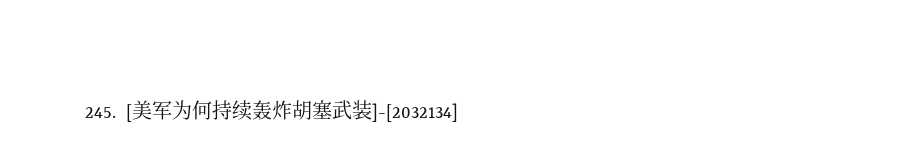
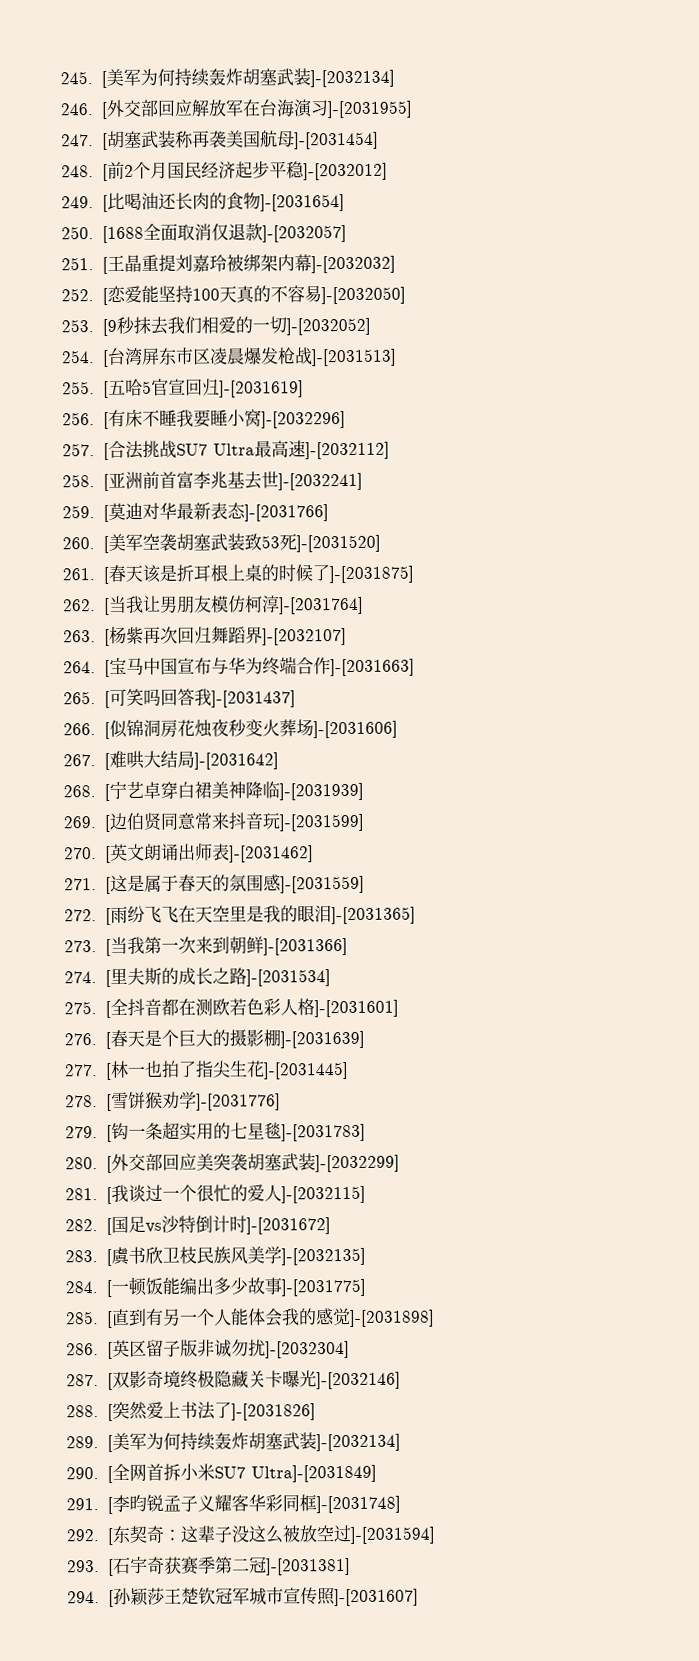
(458, 112) none -> [60,99,413,120] [61,130,379,151] [61,160,388,182] [61,192,345,213] [61,223,347,244] [61,253,396,275] [61,285,406,306] [61,316,371,337] [61,347,397,368] [62,378,304,399] [62,409,346,430] [62,440,390,461] [62,471,363,492] [62,502,329,523] [62,533,381,554] [62,564,414,585] [63,595,364,616] [63,625,347,647] [63,656,415,678] [63,688,296,709] [63,719,398,740] [63,750,279,771] [63,781,364,802] [63,812,365,833] [64,842,314,864] [64,874,365,895] [64,905,416,926] [64,936,348,957] [64,967,331,988] [64,998,399,1019] [64,1029,365,1050] [64,1060,349,1081] [65,1091,281,1112] [65,1121,366,1143] [65,1153,400,1174] [65,1184,366,1205] [65,1215,331,1236] [65,1246,366,1267] [65,1276,366,1298] [66,1308,435,1329] [66,1339,350,1360] [66,1369,401,1391] [66,1401,316,1422] [66,1432,401,1453] [66,1463,377,1484] [66,1494,401,1515] [66,1525,435,1546] [67,1556,351,1577] [67,1587,419,1608] // 246. [外交部回应解放军在台海演习]-[2031955] // 247. [胡塞武装称再袭美国航母]-[2031454] // 248. [前2个月国民经济起步平稳]-[2032012] // 249. [比喝油还长肉的食物]-[2031654] // 250. [1688全面取消仅退款]-[2032057] // 251. [王晶重提刘嘉玲被绑架内幕]-[2032032] // 252. [恋爱能坚持100天真的不容易]-[2032050] // 253. [9秒抹去我们相爱的一切]-[2032052] // 254. [台湾屏东市区凌晨爆发枪战]-[2031513] // 255. [五哈5官宣回归]-[2031619] // 256. [有床不睡我要睡小窝]-[2032296] // 257. [合法挑战SU7 Ultra最高速]-[2032112] // 258. [亚洲前首富李兆基去世]-[2032241] // 259. [莫迪对华最新表态]-[2031766] // 260. [美军空袭胡塞武装致53死]-[2031520] // 261. [春天该是折耳根上桌的时候了]-[2031875] // 262. [当我让男朋友模仿柯淳]-[2031764] // 263. [杨紫再次回归舞蹈界]-[2032107] // 264. [宝马中国宣布与华为终端合作]-[2031663] // 265. [可笑吗回答我]-[2031437] // 266. [似锦洞房花烛夜秒变火葬场]-[2031606] // 267. [难哄大结局]-[2031642] // 268. [宁艺卓穿白裙美神降临]-[2031939] // 269. [边伯贤同意常来抖音玩]-[2031599] // 270. [英文朗诵出师表]-[2031462] // 271. [这是属于春天的氛围感]-[2031559] // 272. [雨纷飞飞在天空里是我的眼泪]-[2031365] // 273. [当我第一次来到朝鲜]-[2031366] // 274. [里夫斯的成长之路]-[2031534] // 275. [全抖音都在测欧若色彩人格]-[2031601] // 276. [春天是个巨大的摄影棚]-[2031639] // 277. [林一也拍了指尖生花]-[2031445] // 278. [雪饼猴劝学]-[2031776] // 279. [钩一条超实用的七星毯]-[2031783] // 280. [外交部回应美突袭胡塞武装]-[2032299] // 281. [我谈过一个很忙的爱人]-[2032115] // 282. [国足vs沙特倒计时]-[2031672] // 283. [虞书欣卫枝民族风美学]-[2032135] // 284. [一顿饭能编出多少故事]-[2031775] // 285. [直到有另一个人能体会我的感觉]-[2031898] // 286. [英区留子版非诚勿扰]-[2032304] // 287. [双影奇境终极隐藏关卡曝光]-[2032146] // 288. [突然爱上书法了]-[2031826] // 289. [美军为何持续轰炸胡塞武装]-[2032134] // 290. [全网首拆小米SU7 Ultra]-[2031849] // 291. [李昀锐孟子义耀客华彩同框]-[2031748] // 292. [东契奇：这辈子没这么被放空过]-[2031594] // 293. [石宇奇获赛季第二冠]-[2031381] // 294. [孙颖莎王楚钦冠军城市宣传照]-[2031607]

